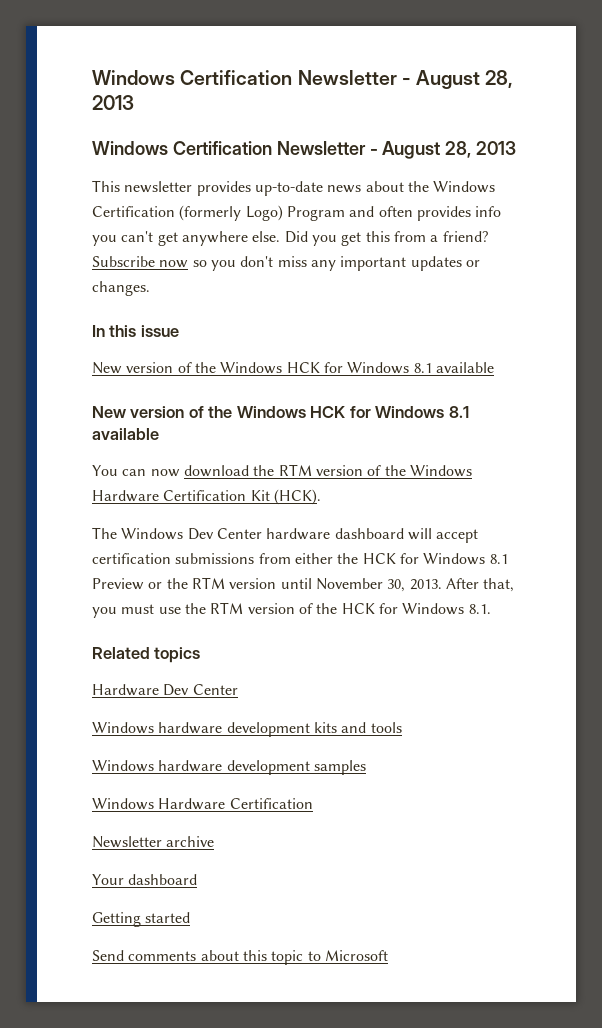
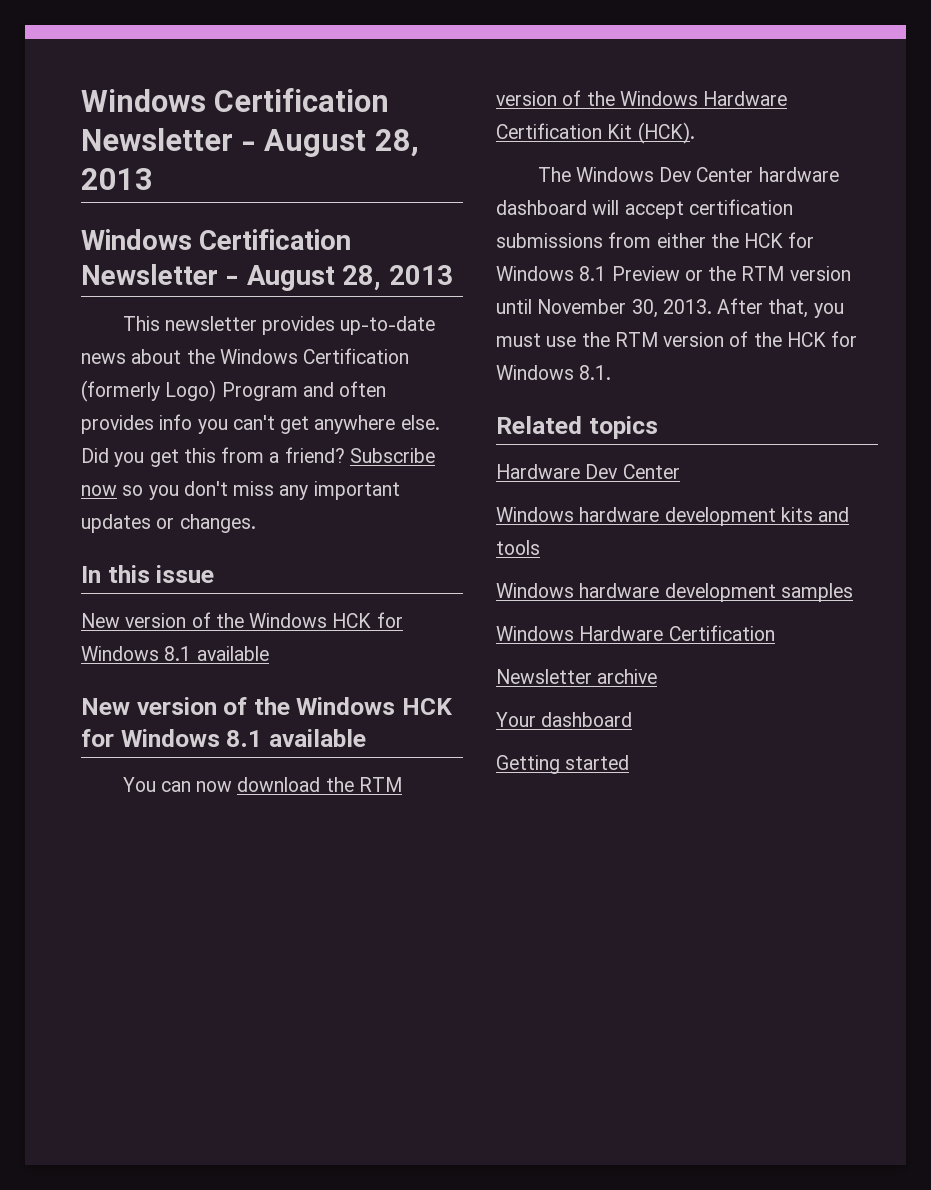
[92,950,388,965] // Send comments about this topic to Microsoft -> (630, 762) none

